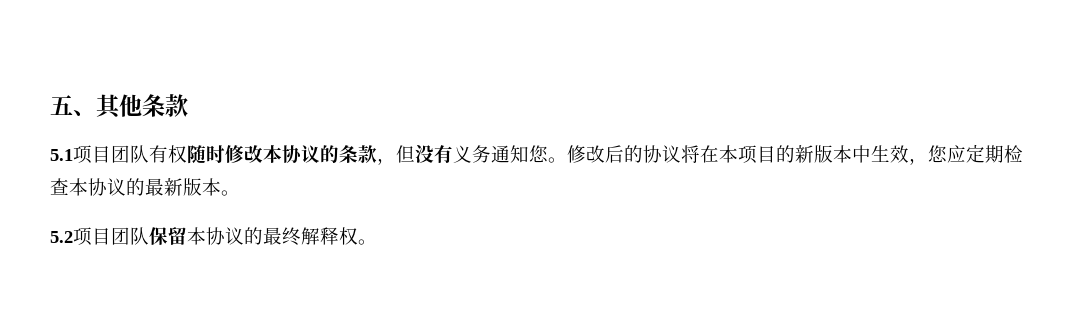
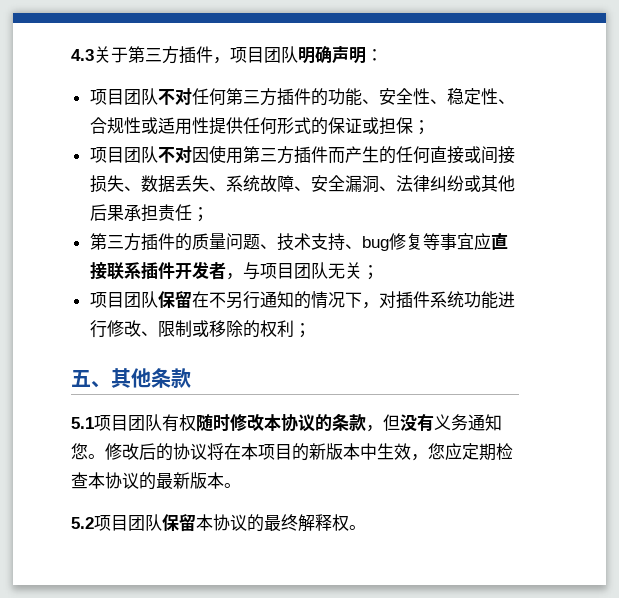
(50, 105) none -> [71,46,383,64] [89,88,515,106] [89,117,430,135] [89,145,515,164] [89,175,515,193] [89,204,209,222] [89,233,508,251] [89,261,379,280] [89,291,515,309] [89,320,311,338] 4.3关于第三方插件，项目团队明确声明： // 项目团队不对任何第三方插件的功能、安全性、稳定性、合规性或适用性提供任何形式的保证或担保； // 项目团队不对因使用第三方插件而产生的任何直接或间接损失、数据丢失、系统故障、安全漏洞、法律纠纷或其他后果承担责任； // 第三方插件的质量问题、技术支持、bug修复等事宜应直接联系插件开发者，与项目团队无关； // 项目团队保留在不另行通知的情况下，对插件系统功能进行修改、限制或移除的权利； //

